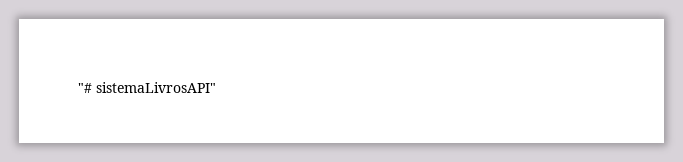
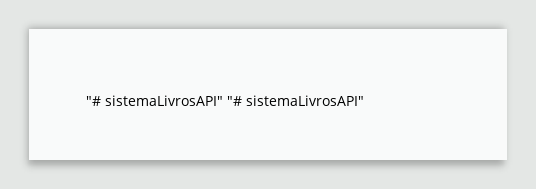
[78,82,216,93] "# sistemaLivrosAPI" -> [86,95,364,106] "# sistemaLivrosAPI" "# sistemaLivrosAPI"

